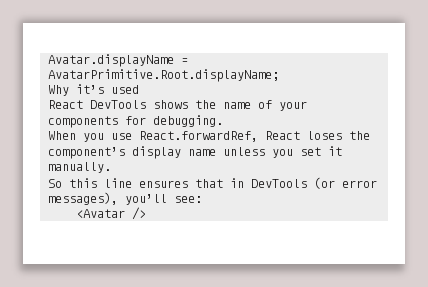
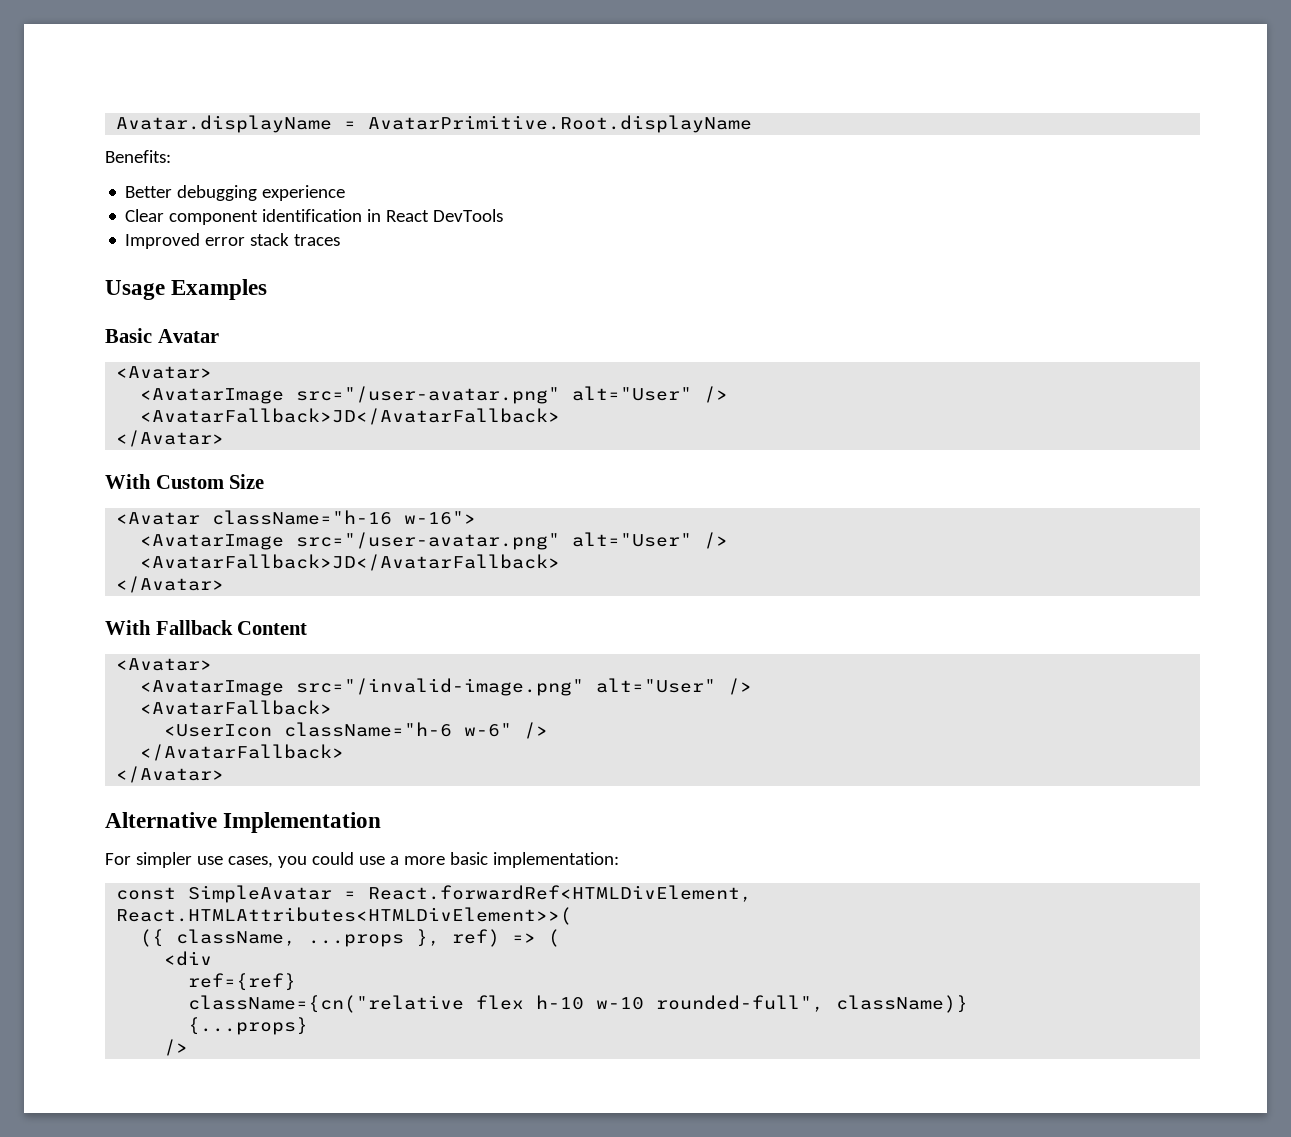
[47,69,279,82] [47,84,139,96] [47,100,307,111] [47,115,223,128] [47,131,370,142] [47,146,342,159] [47,162,111,173] [47,177,377,189] [47,192,202,205] [75,209,125,218] AvatarPrimitive.Root.displayName; // Why it’s used // React DevTools shows the name of your components for debugging. // When you use React.forwardRef, React loses the component’s display name unless you set it manually. // So this line ensures that in DevTools (or error messages), you’ll see: // <Avatar -> [368,115,753,133] [105,150,171,163] [125,185,346,201] [125,209,504,225] [125,233,341,249] [105,279,268,300] [105,328,219,343] [116,366,213,379] [140,386,729,404] [140,408,561,425] [116,430,225,447] [105,474,265,489] [116,510,477,525] [140,532,729,550] [140,554,561,571] [116,576,225,593] [105,620,308,635] [116,658,213,671] [140,678,753,696] [140,700,333,715] [164,722,549,739] [140,744,345,761] [116,766,225,783] [105,812,382,833] [105,852,619,868] [116,885,753,903] [116,907,573,925] [140,929,561,947] [164,951,213,966] [188,973,297,991] [188,995,969,1013] [188,1017,309,1035] AvatarPrimitive.Root.displayName // Benefits: // Better debugging experience // Clear component identification in React DevTools // Improved error stack traces // Usage Examples // Basic Avatar // <Avatar> // <AvatarImage src="/user-avatar.png" alt="User" /> // <AvatarFallback>JD</AvatarFallback> // </Avatar> // With Custom Size // <Avatar className="h-16 w-16"> // <AvatarImage src="/user-avatar.png" alt="User" /> // <AvatarFallback>JD</AvatarFallback> // </Avatar> // With Fallback Content // <Avatar> // <AvatarImage src="/invalid-image.png" alt="User" /> // <AvatarFallback> // <UserIcon className="h-6 w-6" /> // </AvatarFallback> // </Avatar> // Alternative Implementation // For simpler use cases, you could use a more basic implementation: // const SimpleAvatar = React.forwardRef<HTMLDivElement, React.HTMLAttributes<HTMLDivElement>>( // ({ className, ...props }, ref) => ( // <div // ref={ref} // className={cn("relative flex h-10 w-10 rounded-full", className)} // {...props} //

